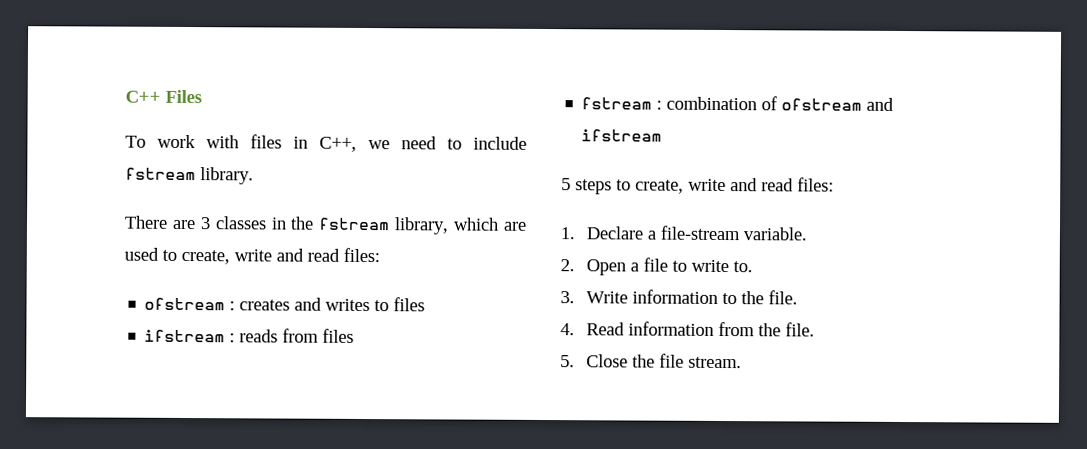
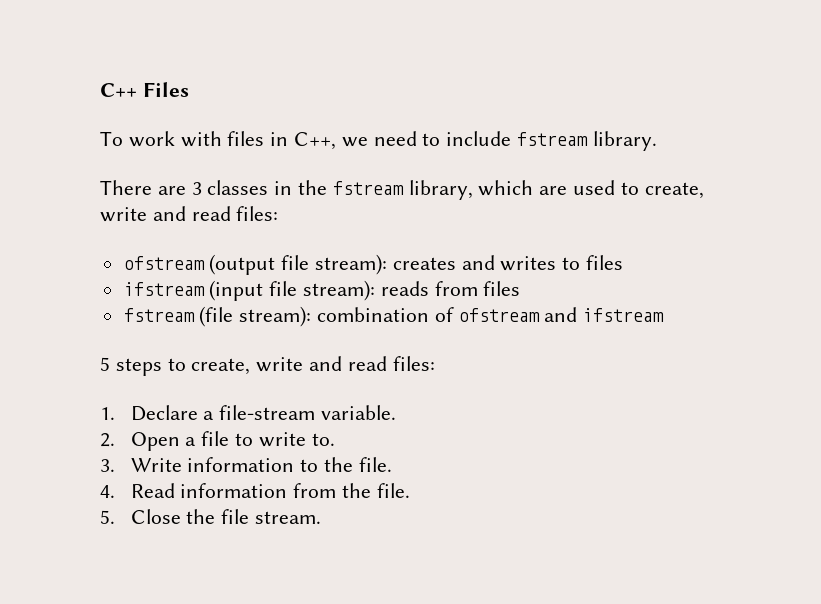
[229,301,236,311] : -> [209,254,388,275] (output file stream):
[229,333,236,343] : -> [209,280,376,301] (input file stream):
[656,100,663,110] : -> [199,306,312,327] (file stream):

